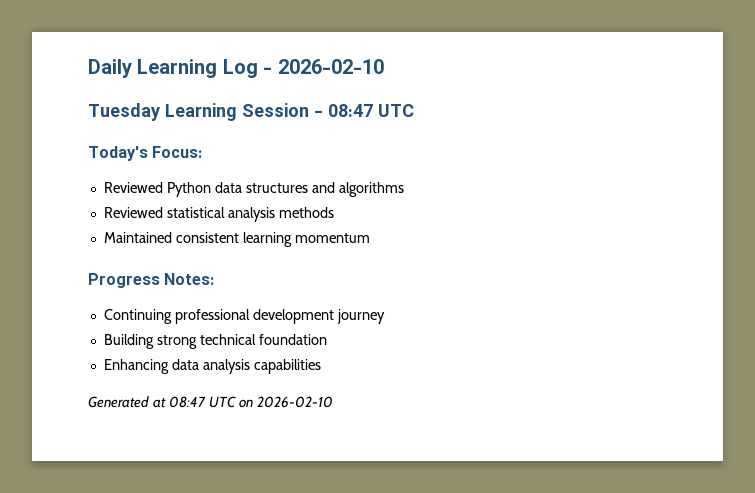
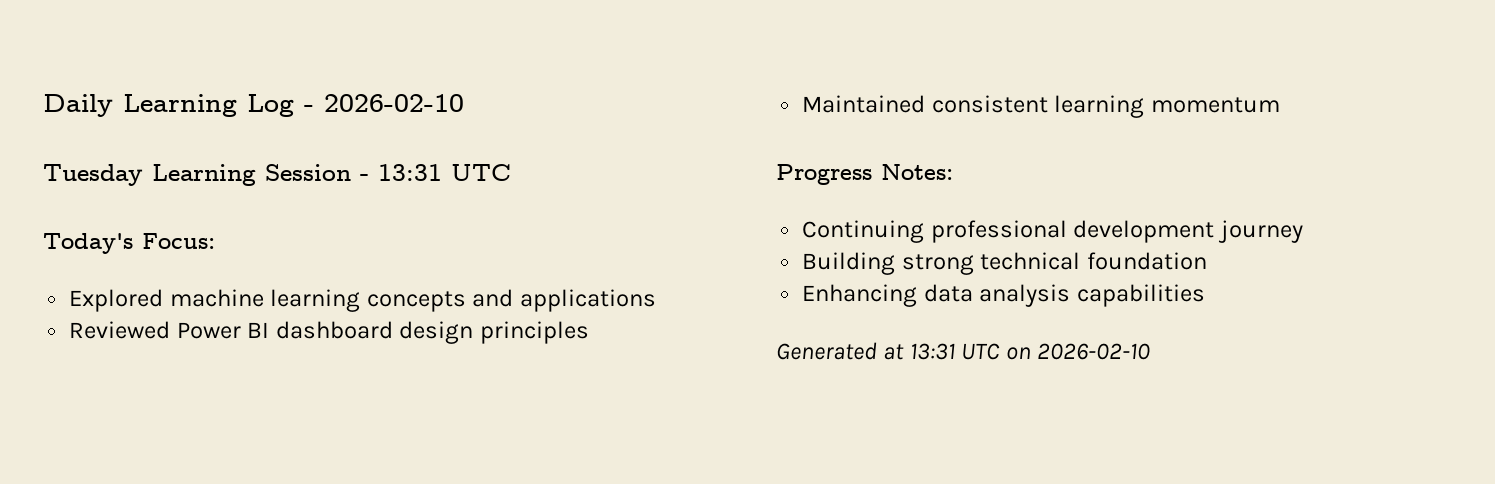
[328,104,373,117] 08:47 -> [378,164,442,181] 13:31
[103,182,404,197] [103,207,334,222] Reviewed Python data structures and algorithms // Reviewed statistical analysis methods -> [69,289,656,312] [69,321,589,344] Explored machine learning concepts and applications // Reviewed Power BI dashboard design principles
[168,396,206,408] 08:47 -> [909,343,955,360] 13:31

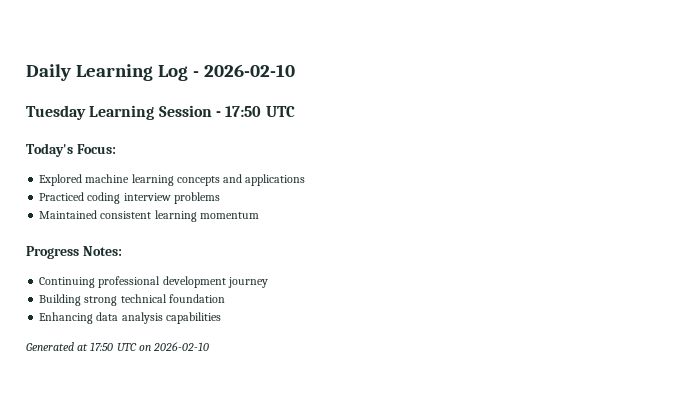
[378,164,442,181] 13:31 -> [225,106,262,117] 17:50
[69,321,589,344] Reviewed Power BI dashboard design principles -> [39,192,220,204] Practiced coding interview problems
[909,343,955,360] 13:31 -> [90,342,114,351] 17:50

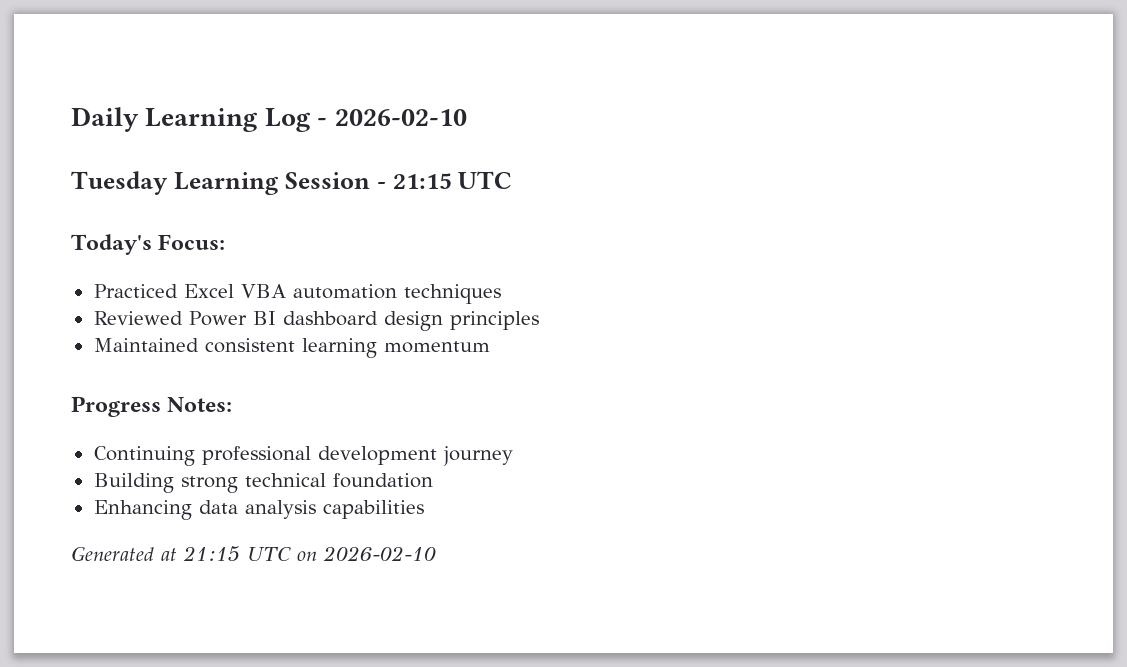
[225,106,262,117] 17:50 -> [392,173,452,189] 21:15
[39,174,306,186] [39,192,220,204] Explored machine learning concepts and applications // Practiced coding interview problems -> [93,284,501,304] [93,311,539,331] Practiced Excel VBA automation techniques // Reviewed Power BI dashboard design principles
[90,342,114,351] 17:50 -> [183,546,240,562] 21:15

